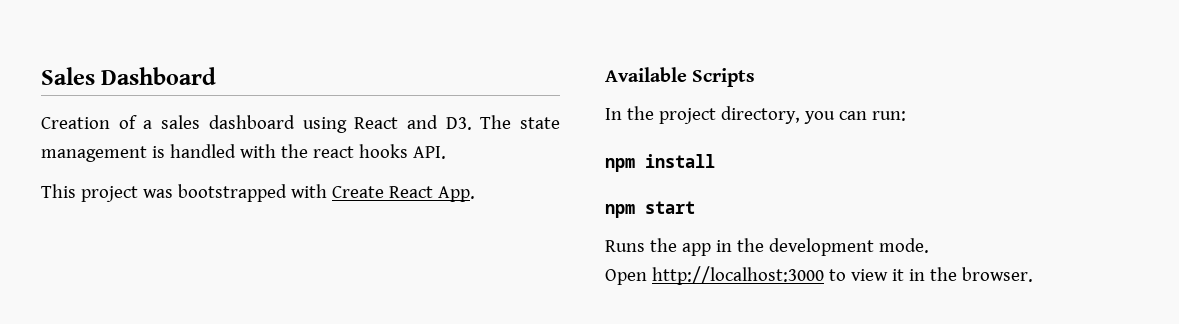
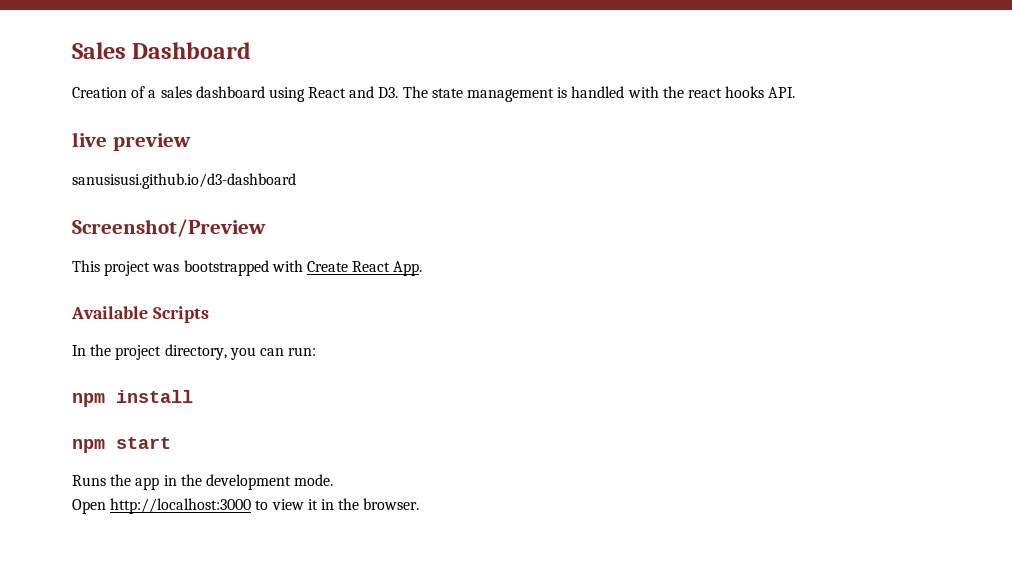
(446, 152) none -> [72,132,191,151] [72,173,296,189] [72,219,266,237] // live preview // sanusisusi.github.io/d3-dashboard // Screenshot/Preview

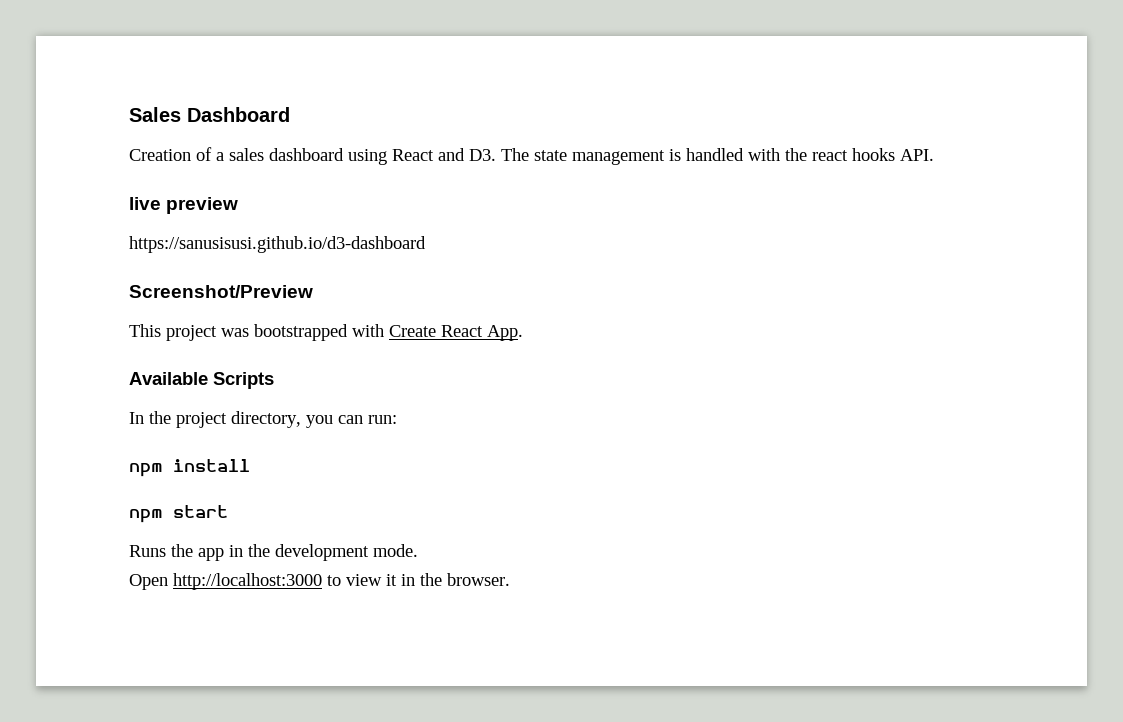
[72,173,296,189] sanusisusi.github.io/d3-dashboard -> [129,236,426,253] https://sanusisusi.github.io/d3-dashboard

